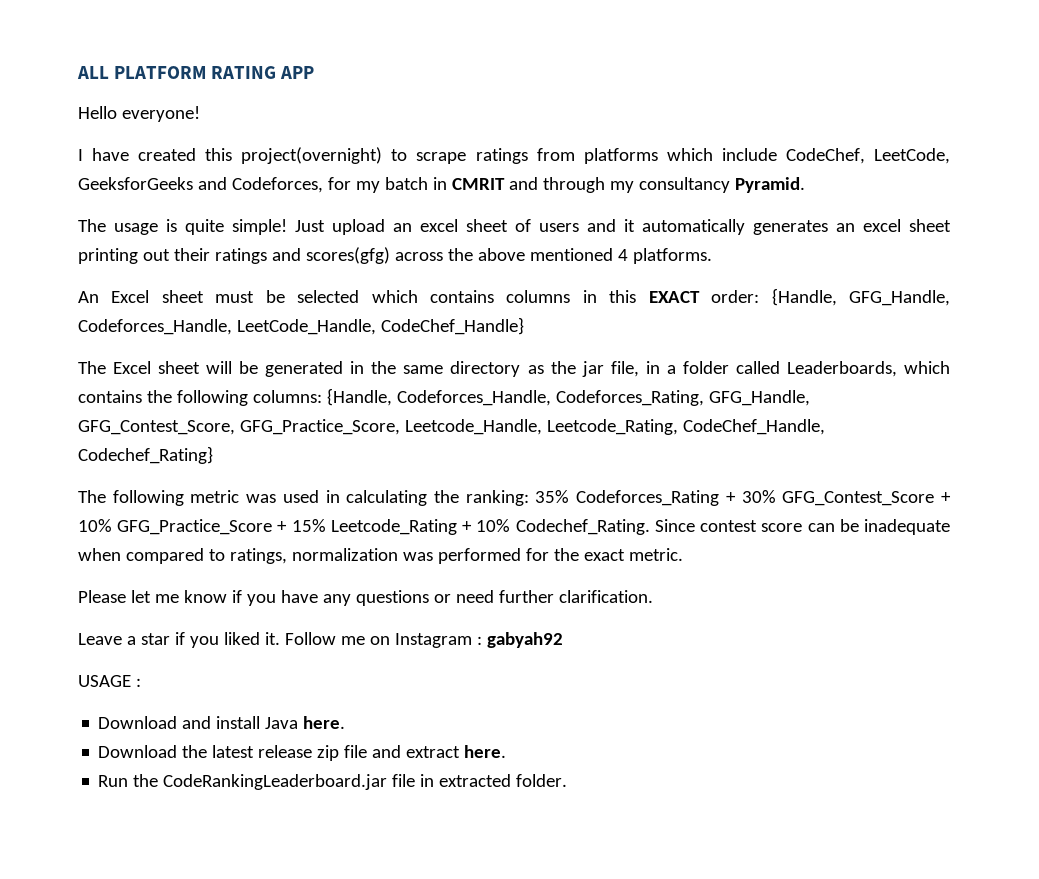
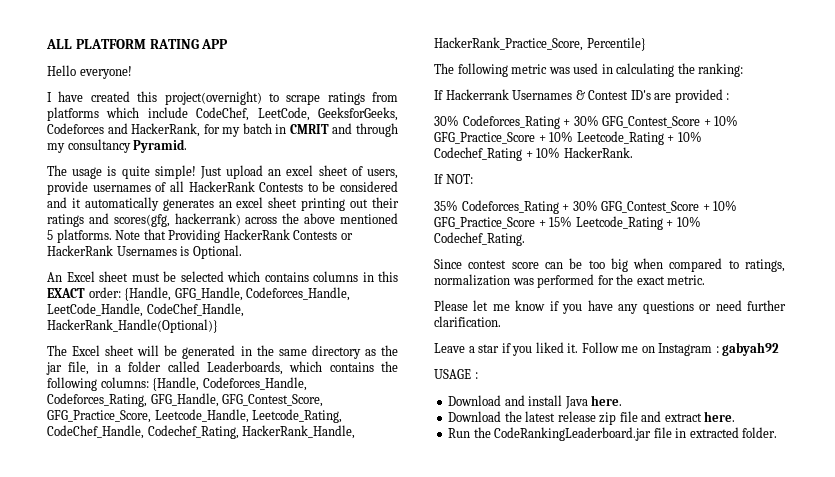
[78,177,323,193] GeeksforGeeks and Codeforces, -> [318,107,398,121] [47,123,201,137] GeeksforGeeks, Codeforces and HackerRank,
[539,223,579,232] users -> [367,169,399,179] [47,181,398,195] users, provide usernames of all HackerRank Contests to be considered
[305,247,390,264] scores(gfg) -> [113,213,241,227] scores(gfg, hackerrank)
[617,249,628,261] 4 -> [47,230,53,240] 5
(712, 256) none -> [115,229,353,243] [47,245,242,259] Note that Providing HackerRank Contests or HackerRank Usernames is Optional.
[380,317,524,335] CodeChef_Handle} -> [146,303,244,317] [47,319,218,333] CodeChef_Handle, HackerRank_Handle(Optional)}
[78,446,213,464] Codechef_Rating} -> [147,425,356,439] [434,37,646,51] Codechef_Rating, HackerRank_Handle, HackerRank_Practice_Score, Percentile}
(529, 498) none -> [434,89,730,103] [434,115,739,129] [434,131,702,145] [434,147,633,161] [434,174,473,184] // If Hackerrank Usernames & Contest ID's are provided : // 30% Codeforces_Rating + 30% GFG_Contest_Score + 10% GFG_Practice_Score + 10% Leetcode_Rating + 10% Codechef_Rating + 10% HackerRank. // If NOT: //
(650, 527) none -> (525, 239) //
[864,519,951,535] inadequate -> [588,258,628,272] too big

